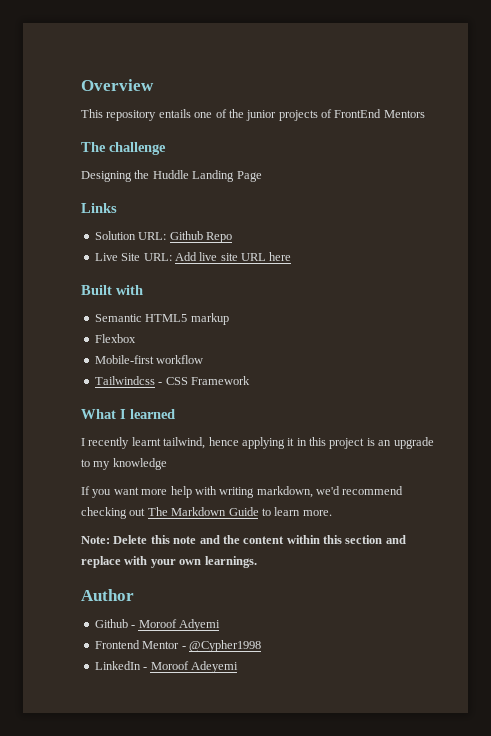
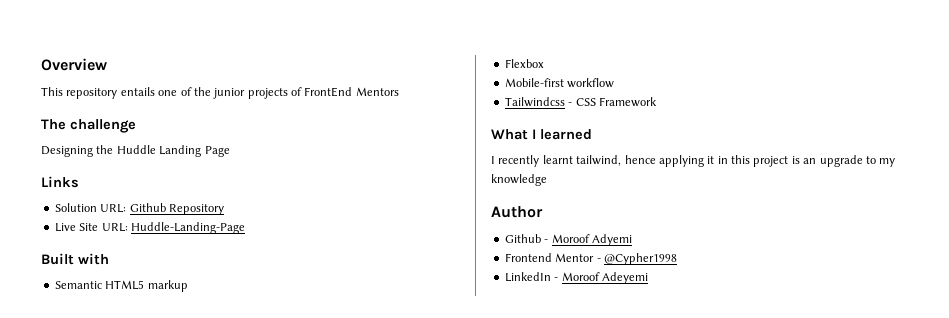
[205,232,232,243] Repo -> [168,204,224,215] Repository
[174,252,292,261] Add live site URL here -> [130,222,245,234] Huddle-Landing-Page
[81,486,404,498] [81,507,332,519] [81,535,406,544] [81,556,257,568] // If you want more help with writing markdown, we'd recommend checking out The Markdown Guide to learn more. // Note: Delete this note and the content within this section and replace with your own learnings. -> (547, 180) none

